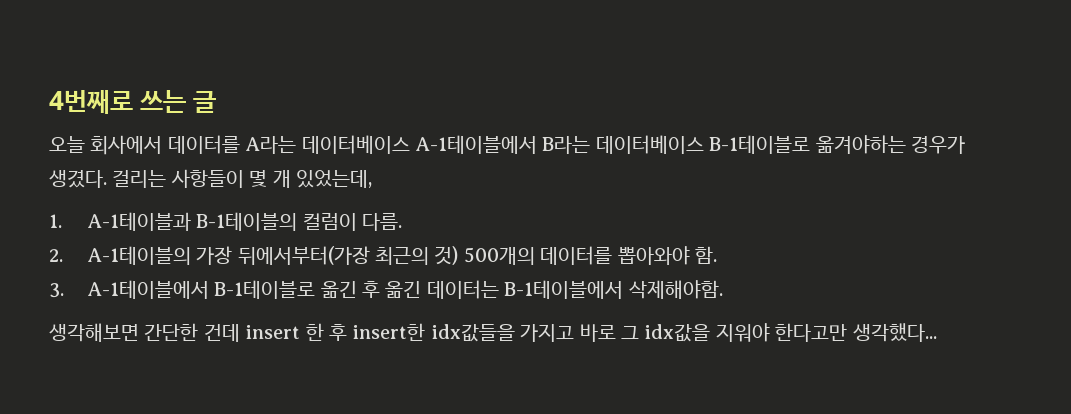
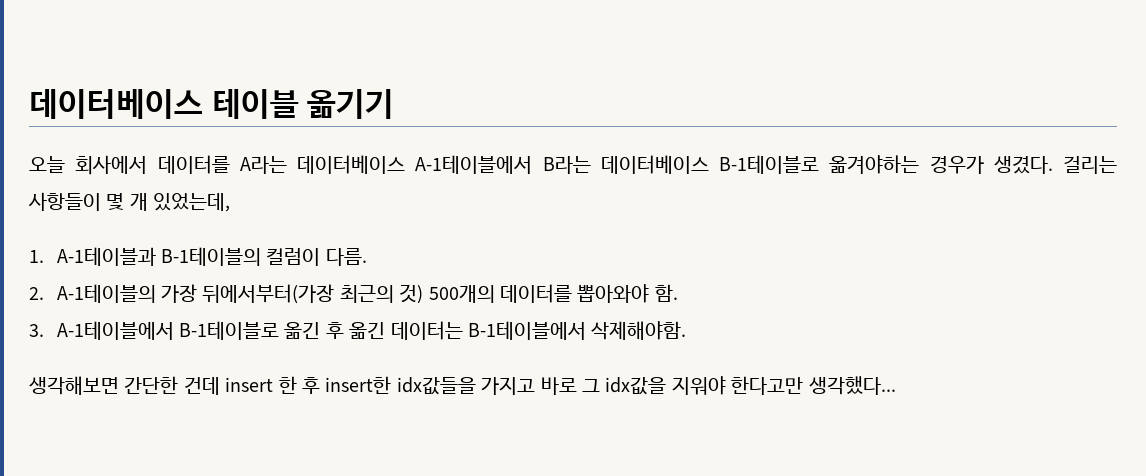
[49,90,217,114] 4번째로 쓰는 글 -> [29,89,395,119] 데이터베이스 테이블 옮기기

